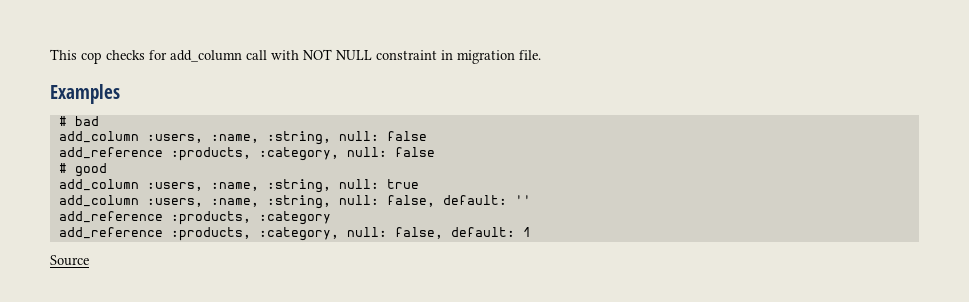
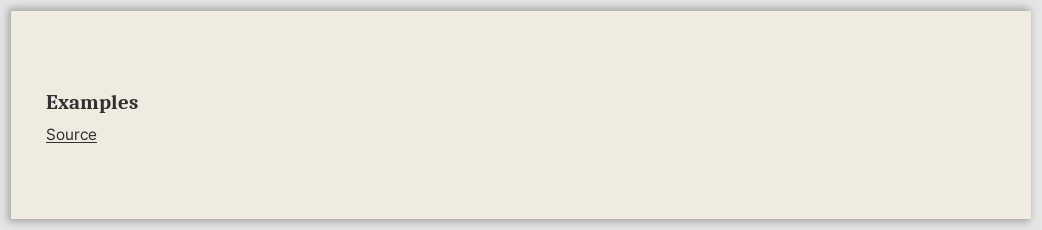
[50,49,541,64] [50,84,120,104] [58,116,99,126] [58,131,427,145] [58,147,435,161] [58,163,107,177] [58,179,419,193] [58,195,531,209] [58,211,331,225] [58,227,531,241] This cop checks for add_column call with NOT NULL constraint in migration file. // Examples // # bad // add_column :users, :name, :string, null: false // add_reference :products, :category, null: false // # good // add_column :users, :name, :string, null: true // add_column :users, :name, :string, null: false, default: '' // add_reference :products, :category // add_reference :products, :category, null: false, default: 1 -> [46,94,138,113] Examples

